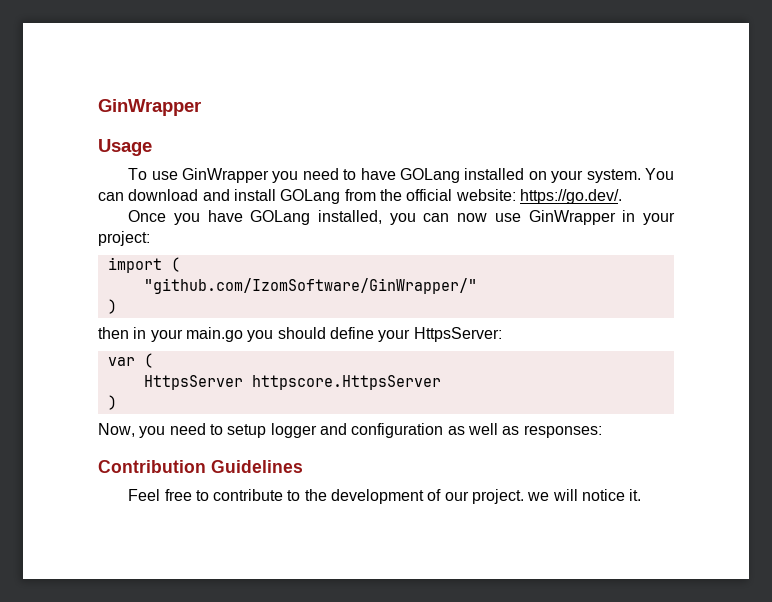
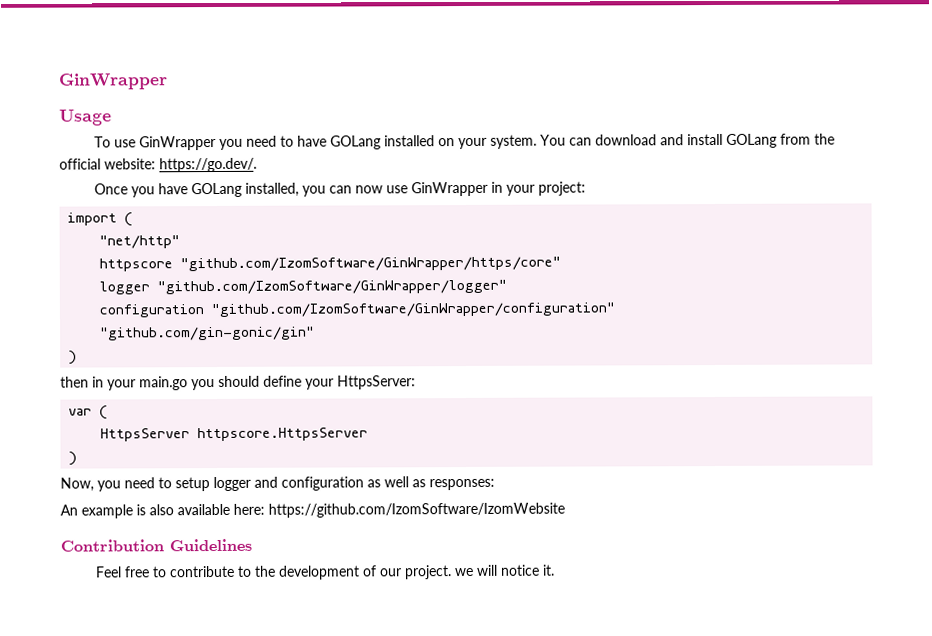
[143,278,477,294] "github.com/IzomSoftware/GinWrapper/" -> [99,235,181,249] [99,256,562,272] [99,279,508,295] [99,302,616,318] [100,326,316,341] "net/http" // httpscore "github.com/IzomSoftware/GinWrapper/https/core" // logger "github.com/IzomSoftware/GinWrapper/logger" // configuration "github.com/IzomSoftware/GinWrapper/configuration" // "github.com/gin-gonic/gin"
(602, 431) none -> [60,502,565,519] // An example is also available here: https://github.com/IzomSoftware/IzomWebsite

